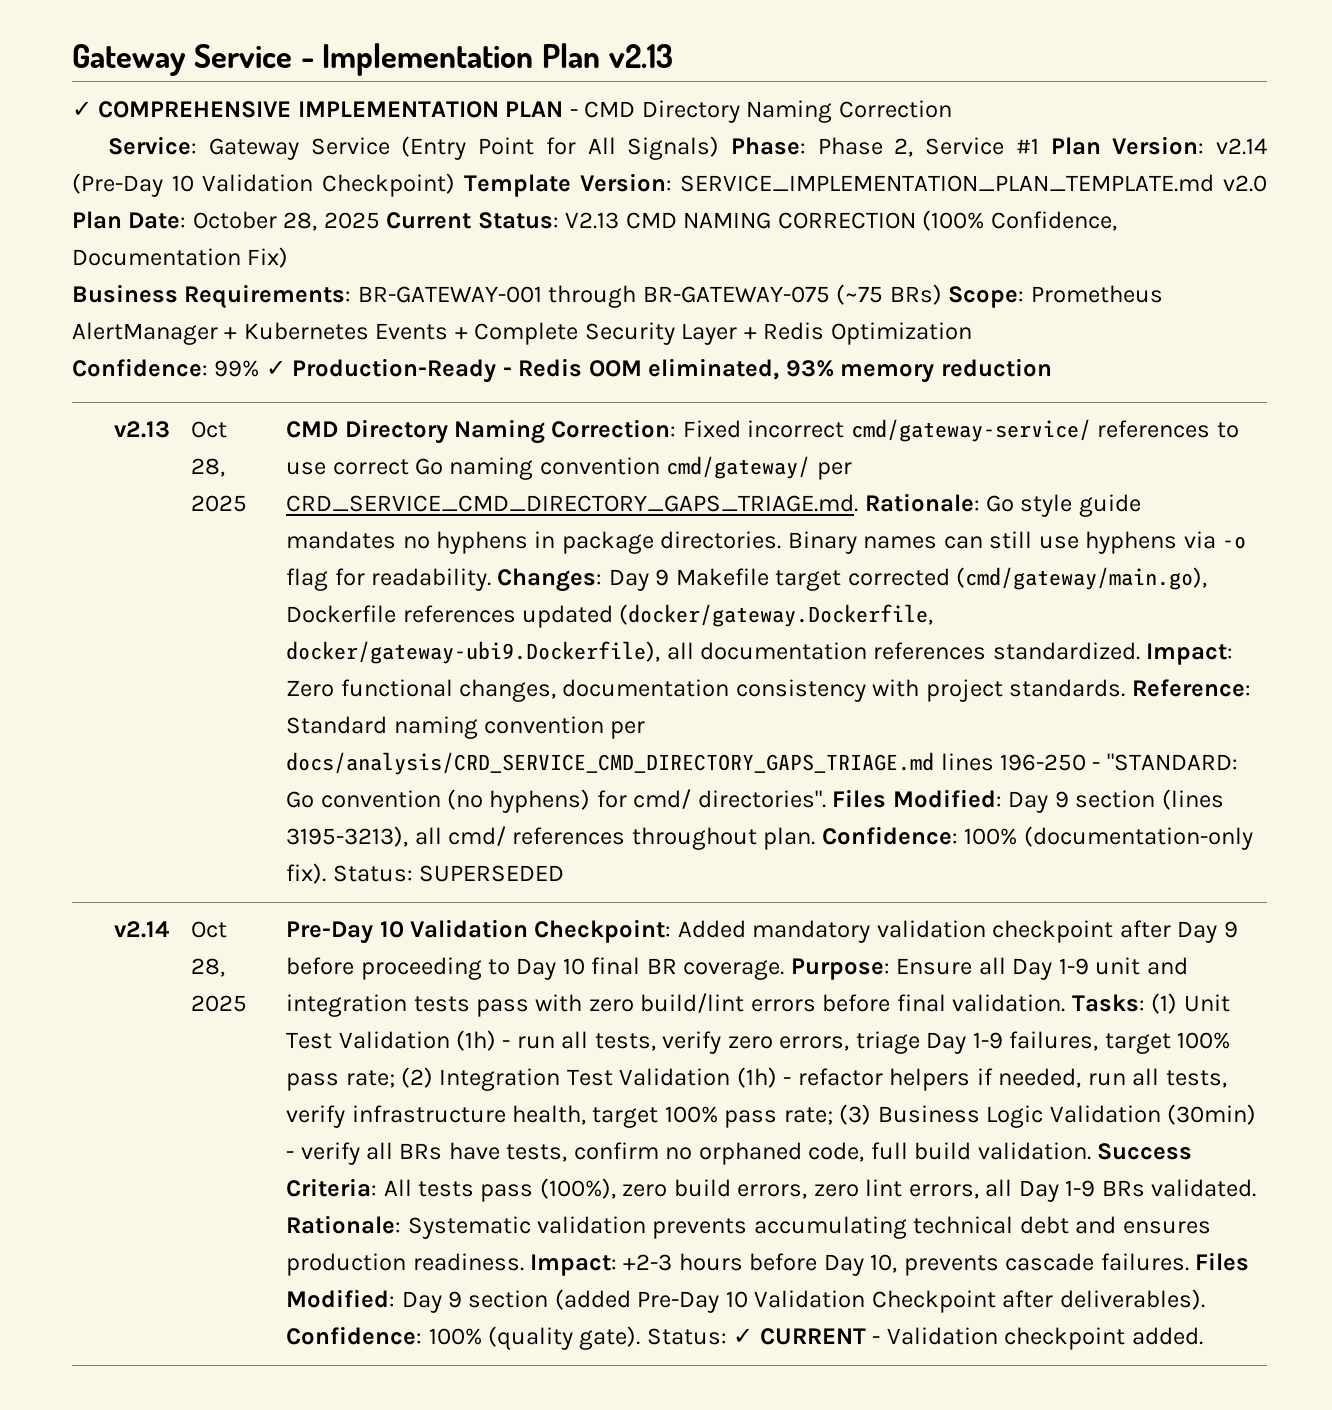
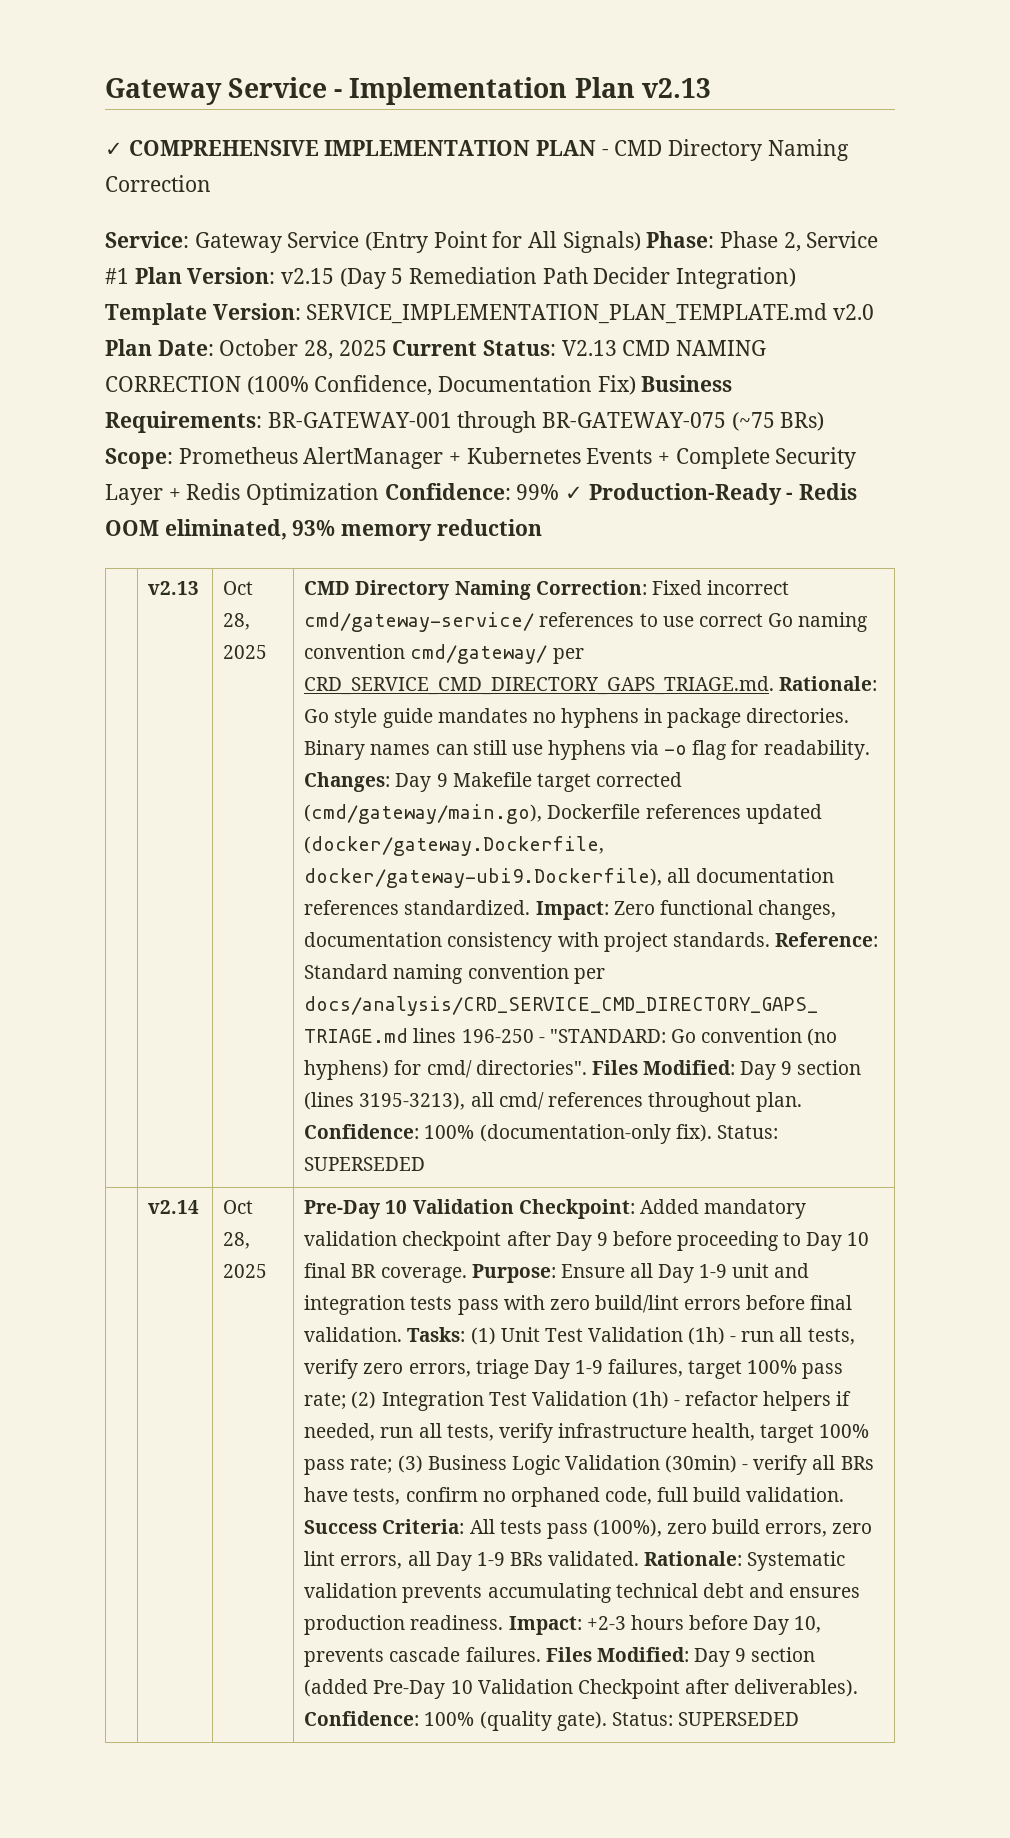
[1215,138,1267,155] [72,173,456,197] v2.14 (Pre-Day 10 Validation Checkpoint) -> [281,267,797,289] v2.15 (Day 5 Remediation Path Decider Integration)
(289, 257) // -> (636, 385) none
(972, 333) // -> (380, 494) none
[733,1327,1203,1350] ✓ CURRENT - Validation checkpoint added. -> [677,1712,799,1726] SUPERSEDED

